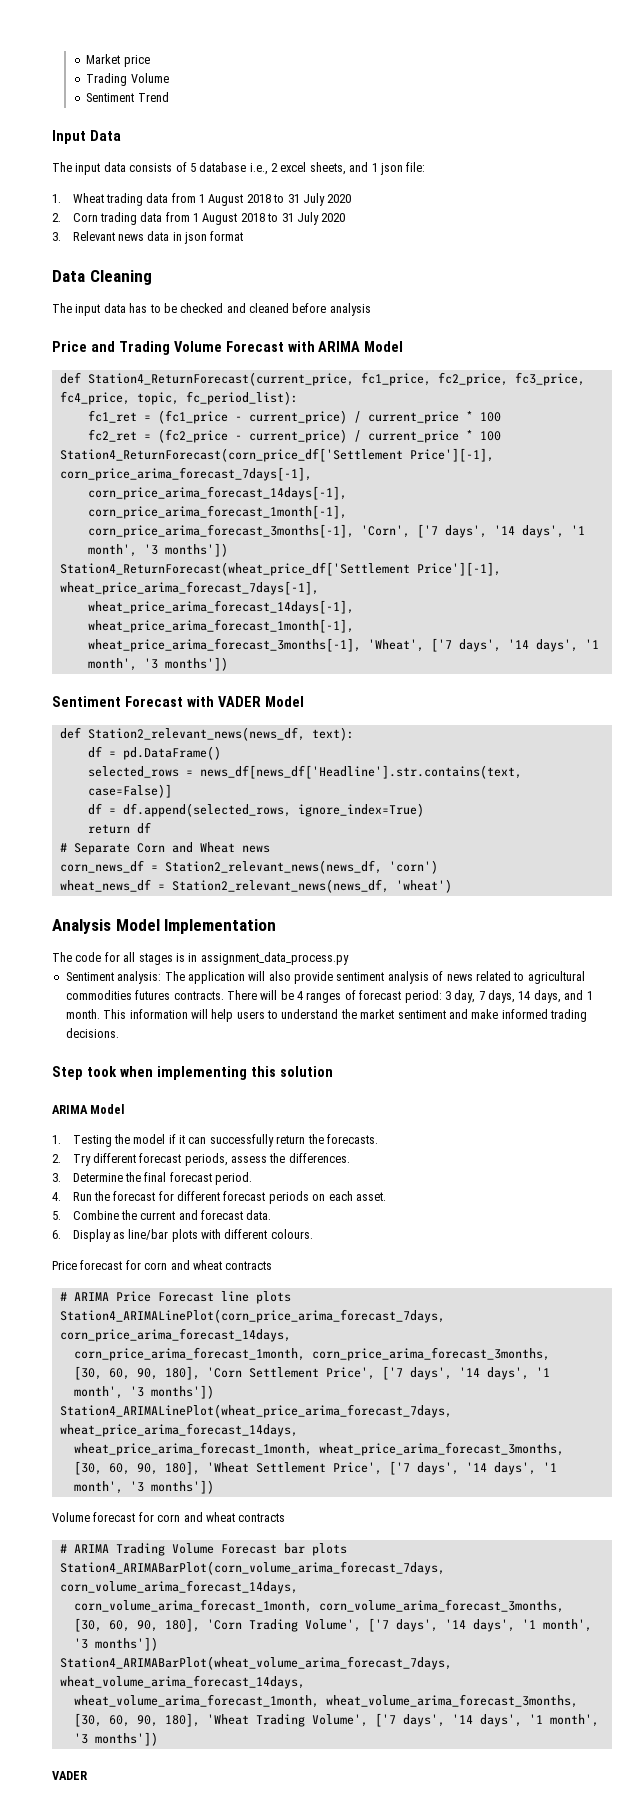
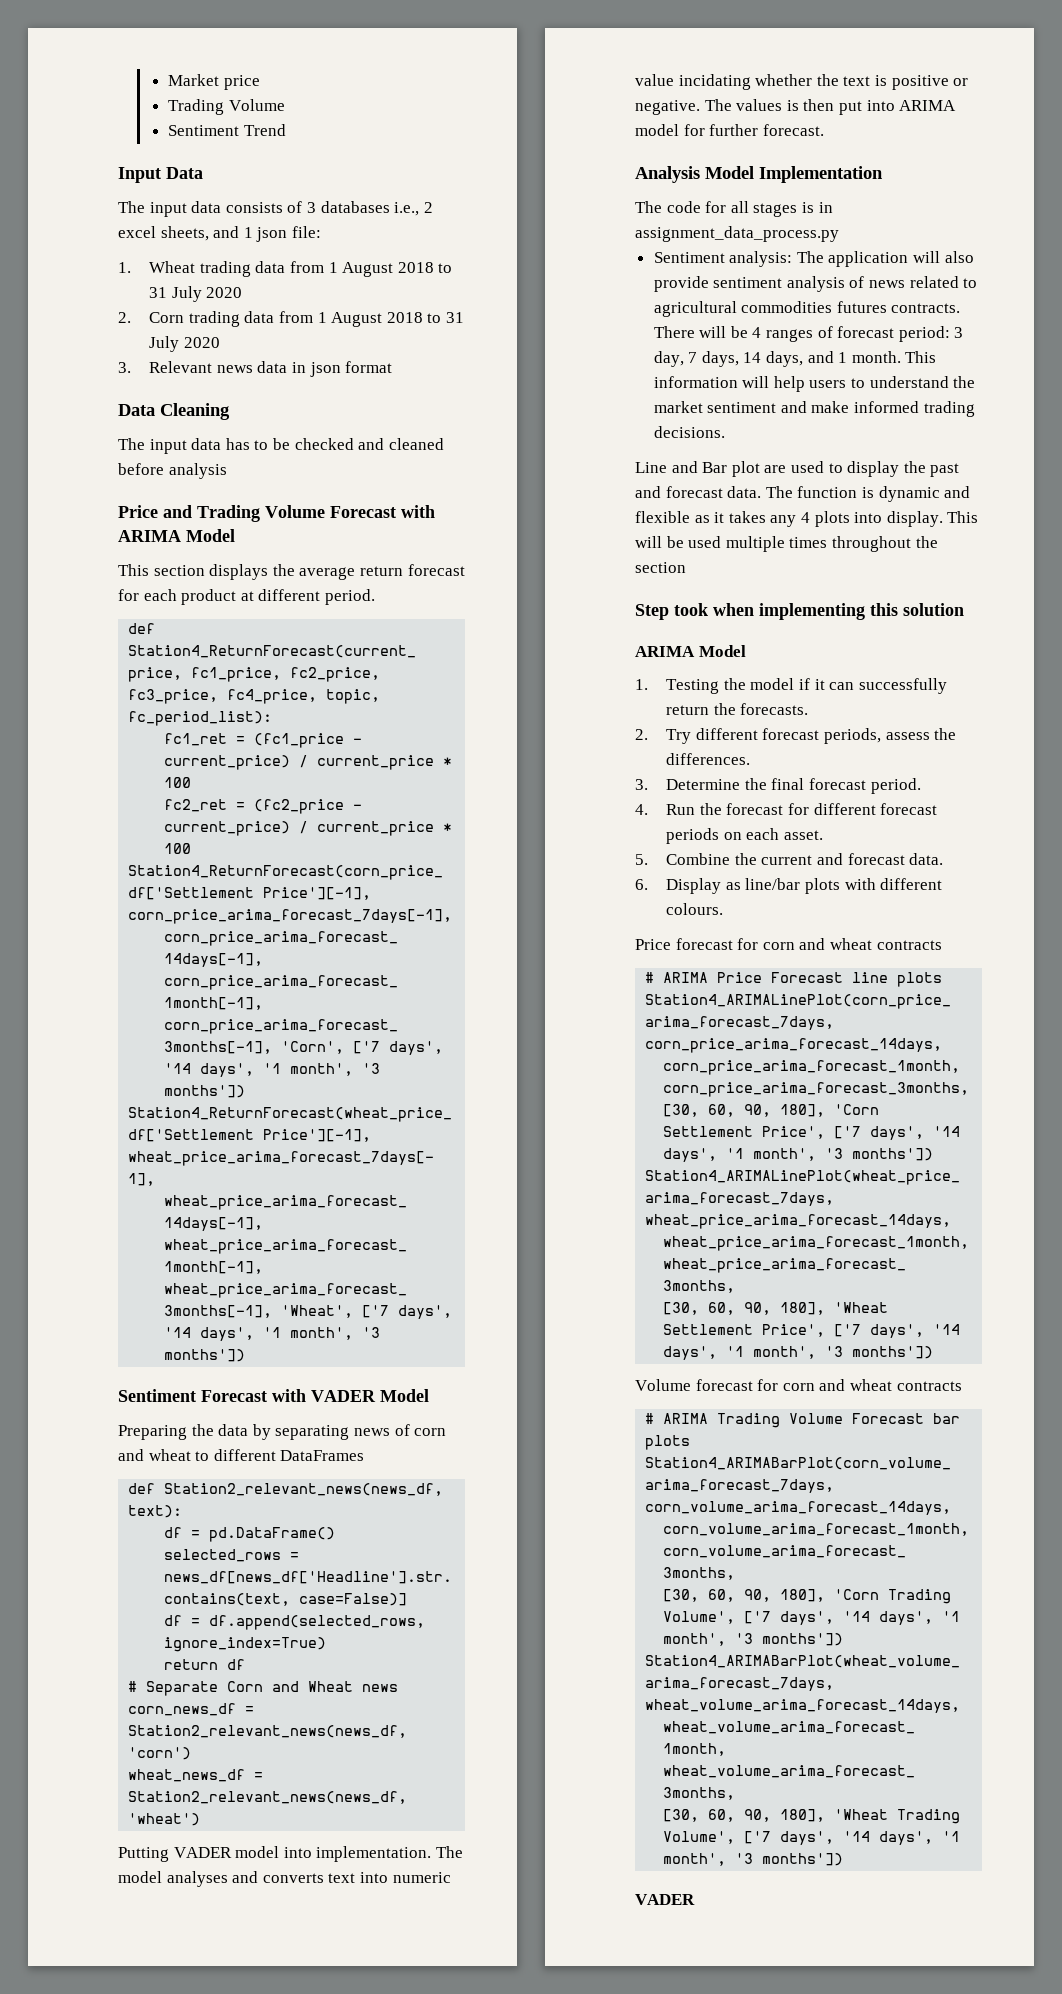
[189,162,247,172] 5 database -> [306,201,390,213] 3 databases
(404, 346) none -> [118,564,465,580] [118,589,375,605] // This section displays the average return forecast for each product at different period.
(304, 701) none -> [118,1424,447,1440] [118,1449,365,1461] // Preparing the data by separating news of corn and wheat to different DataFrames
(452, 886) none -> [118,1846,463,1862] [118,1871,451,1887] [635,74,969,90] [635,99,957,115] [635,124,824,136] // Putting VADER model into implementation. The model analyses and converts text into numeric value incidating whether the text is positive or negative. The values is then put into ARIMA model for further forecast.
(119, 1033) none -> [635,461,960,477] [635,486,971,502] [635,511,979,527] [635,536,938,552] [635,562,686,573] // Line and Bar plot are used to display the past and forecast data. The function is dynamic and flexible as it takes any 4 plots into display. This will be used multiple times throughout the section

